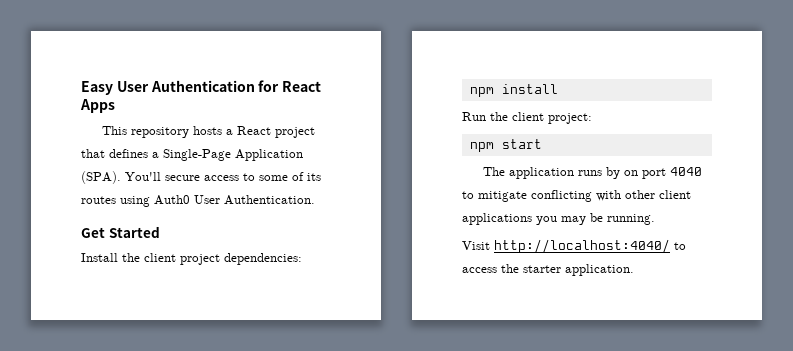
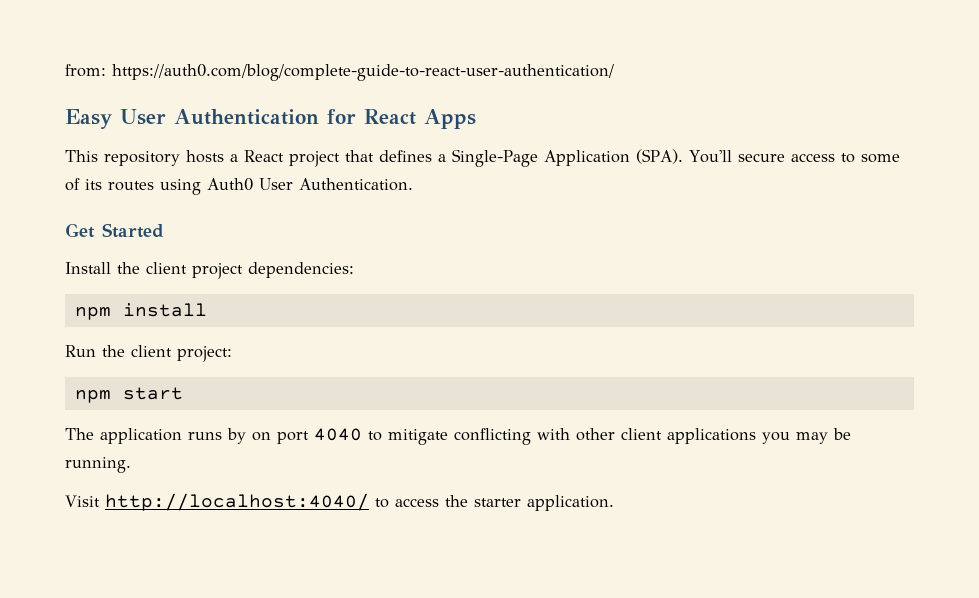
(81, 88) none -> [65,64,614,81] from: https://auth0.com/blog/complete-guide-to-react-user-authentication/ //

